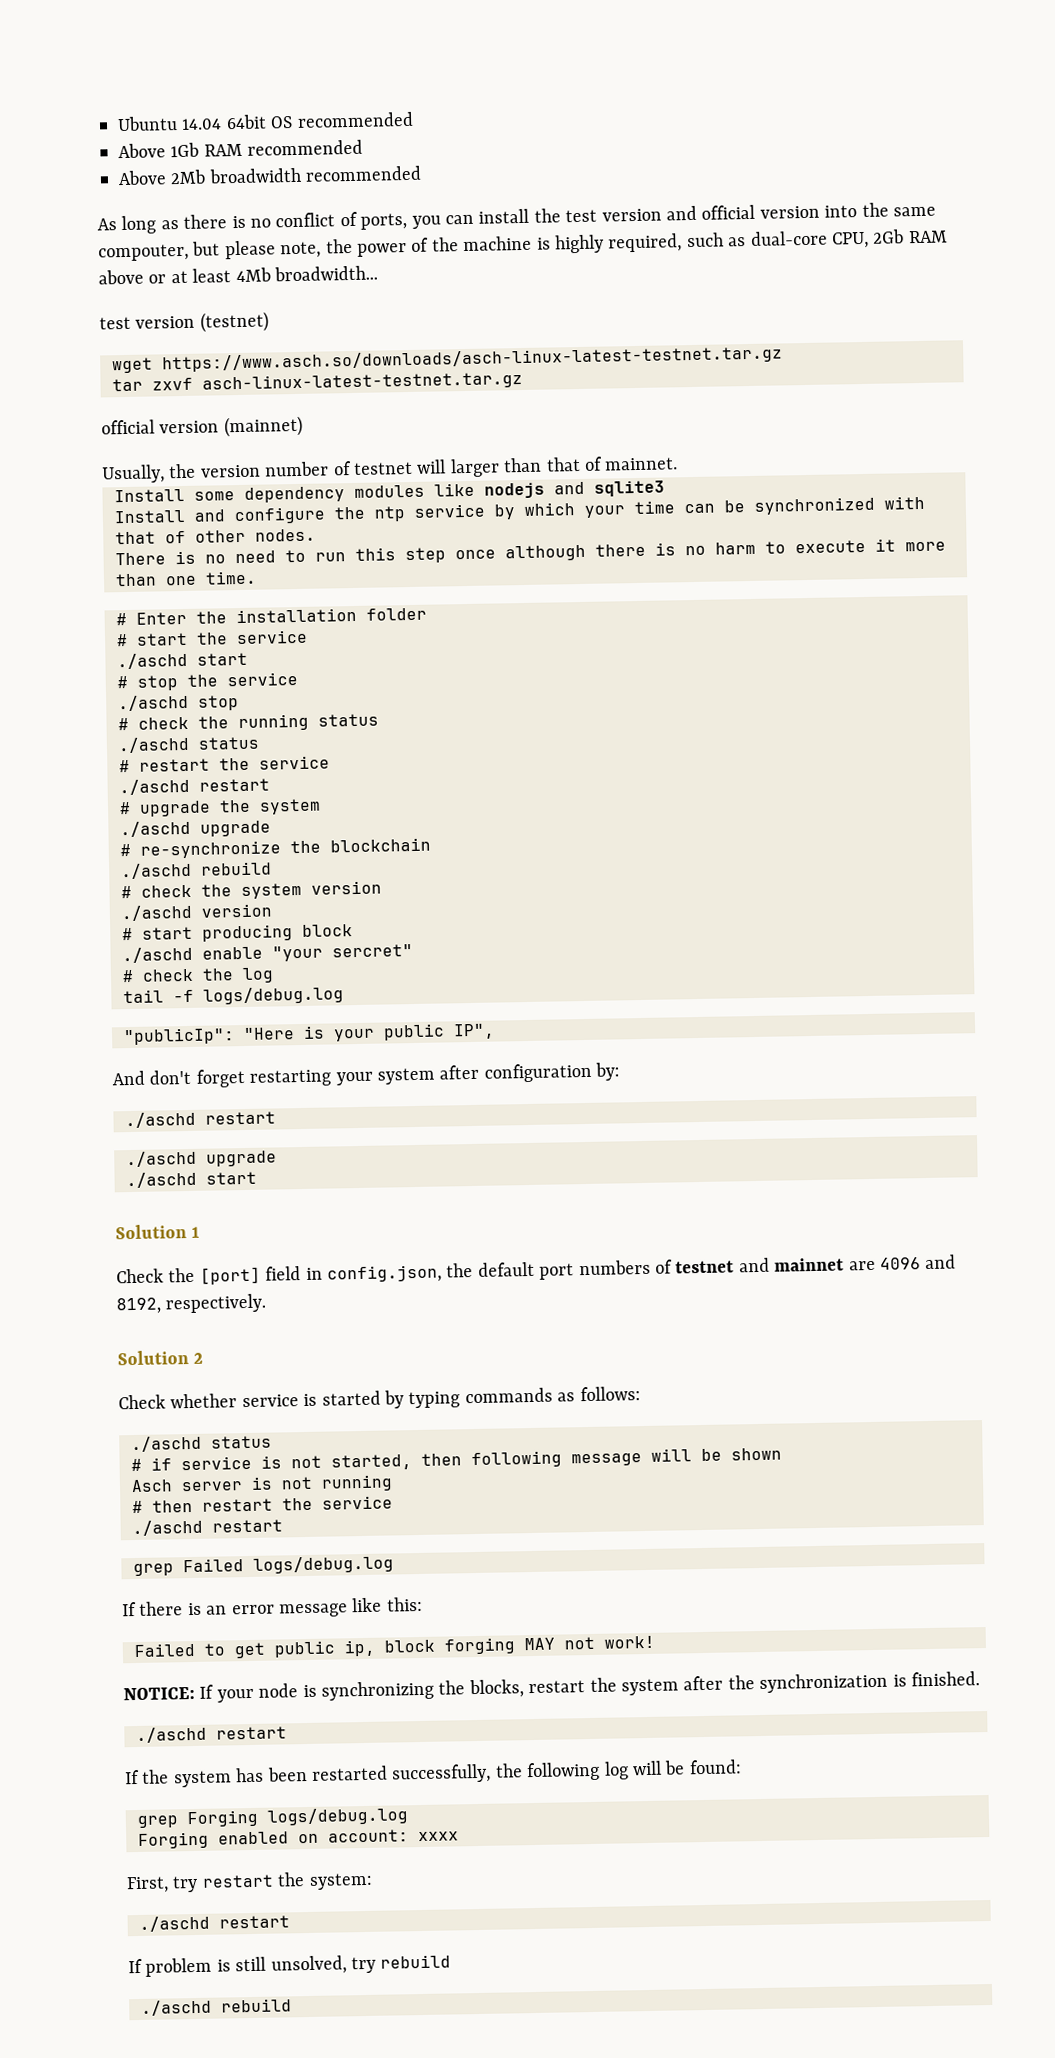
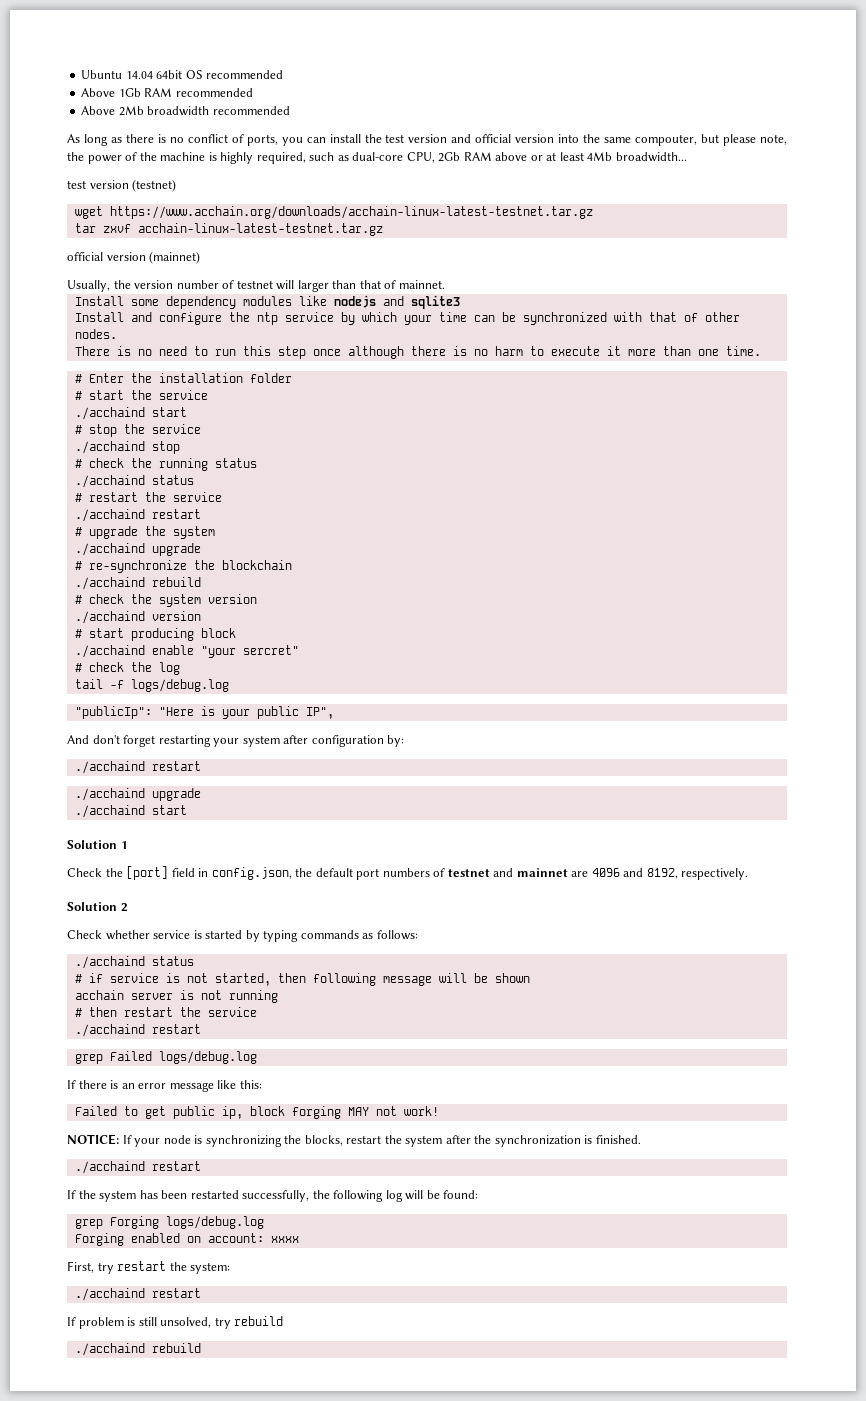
[162,345,783,373] https://www.asch.so/downloads/asch-linux-latest-testnet.tar.gz -> [109,206,593,219] https://www.acchain.org/downloads/acchain-linux-latest-testnet.tar.gz
[202,370,523,393] asch-linux-latest-testnet.tar.gz -> [137,223,383,236] acchain-linux-latest-testnet.tar.gz
[117,652,188,670] ./aschd -> [74,407,145,420] ./acchaind
[118,694,189,712] ./aschd -> [74,441,145,454] ./acchaind
[118,736,190,754] ./aschd -> [74,475,145,488] ./acchaind
[119,778,190,796] ./aschd -> [74,509,145,522] ./acchaind
[120,820,191,838] ./aschd -> [74,543,145,556] ./acchaind
[121,862,192,880] ./aschd -> [74,577,145,590] ./acchaind
[121,904,193,922] ./aschd -> [74,611,145,624] ./acchaind
[122,946,193,964] ./aschd -> [74,645,145,658] ./acchaind
[125,1111,276,1129] [126,1150,277,1168] [126,1171,197,1189] ./aschd restart // ./aschd upgrade // ./aschd -> [74,761,201,774] [74,788,201,801] [74,805,145,818] ./acchaind restart // ./acchaind upgrade // ./acchaind
[131,1435,202,1453] ./aschd -> [74,956,145,969] ./acchaind
[131,1479,173,1493] Asch -> [74,990,124,1000] acchain
[132,1519,203,1537] ./aschd -> [74,1024,145,1037] ./acchaind
[136,1726,207,1744] ./aschd -> [74,1161,145,1174] ./acchaind
[139,1915,210,1932] ./aschd -> [74,1288,145,1301] ./acchaind
[141,1999,212,2016] ./aschd -> [74,1343,145,1356] ./acchaind

